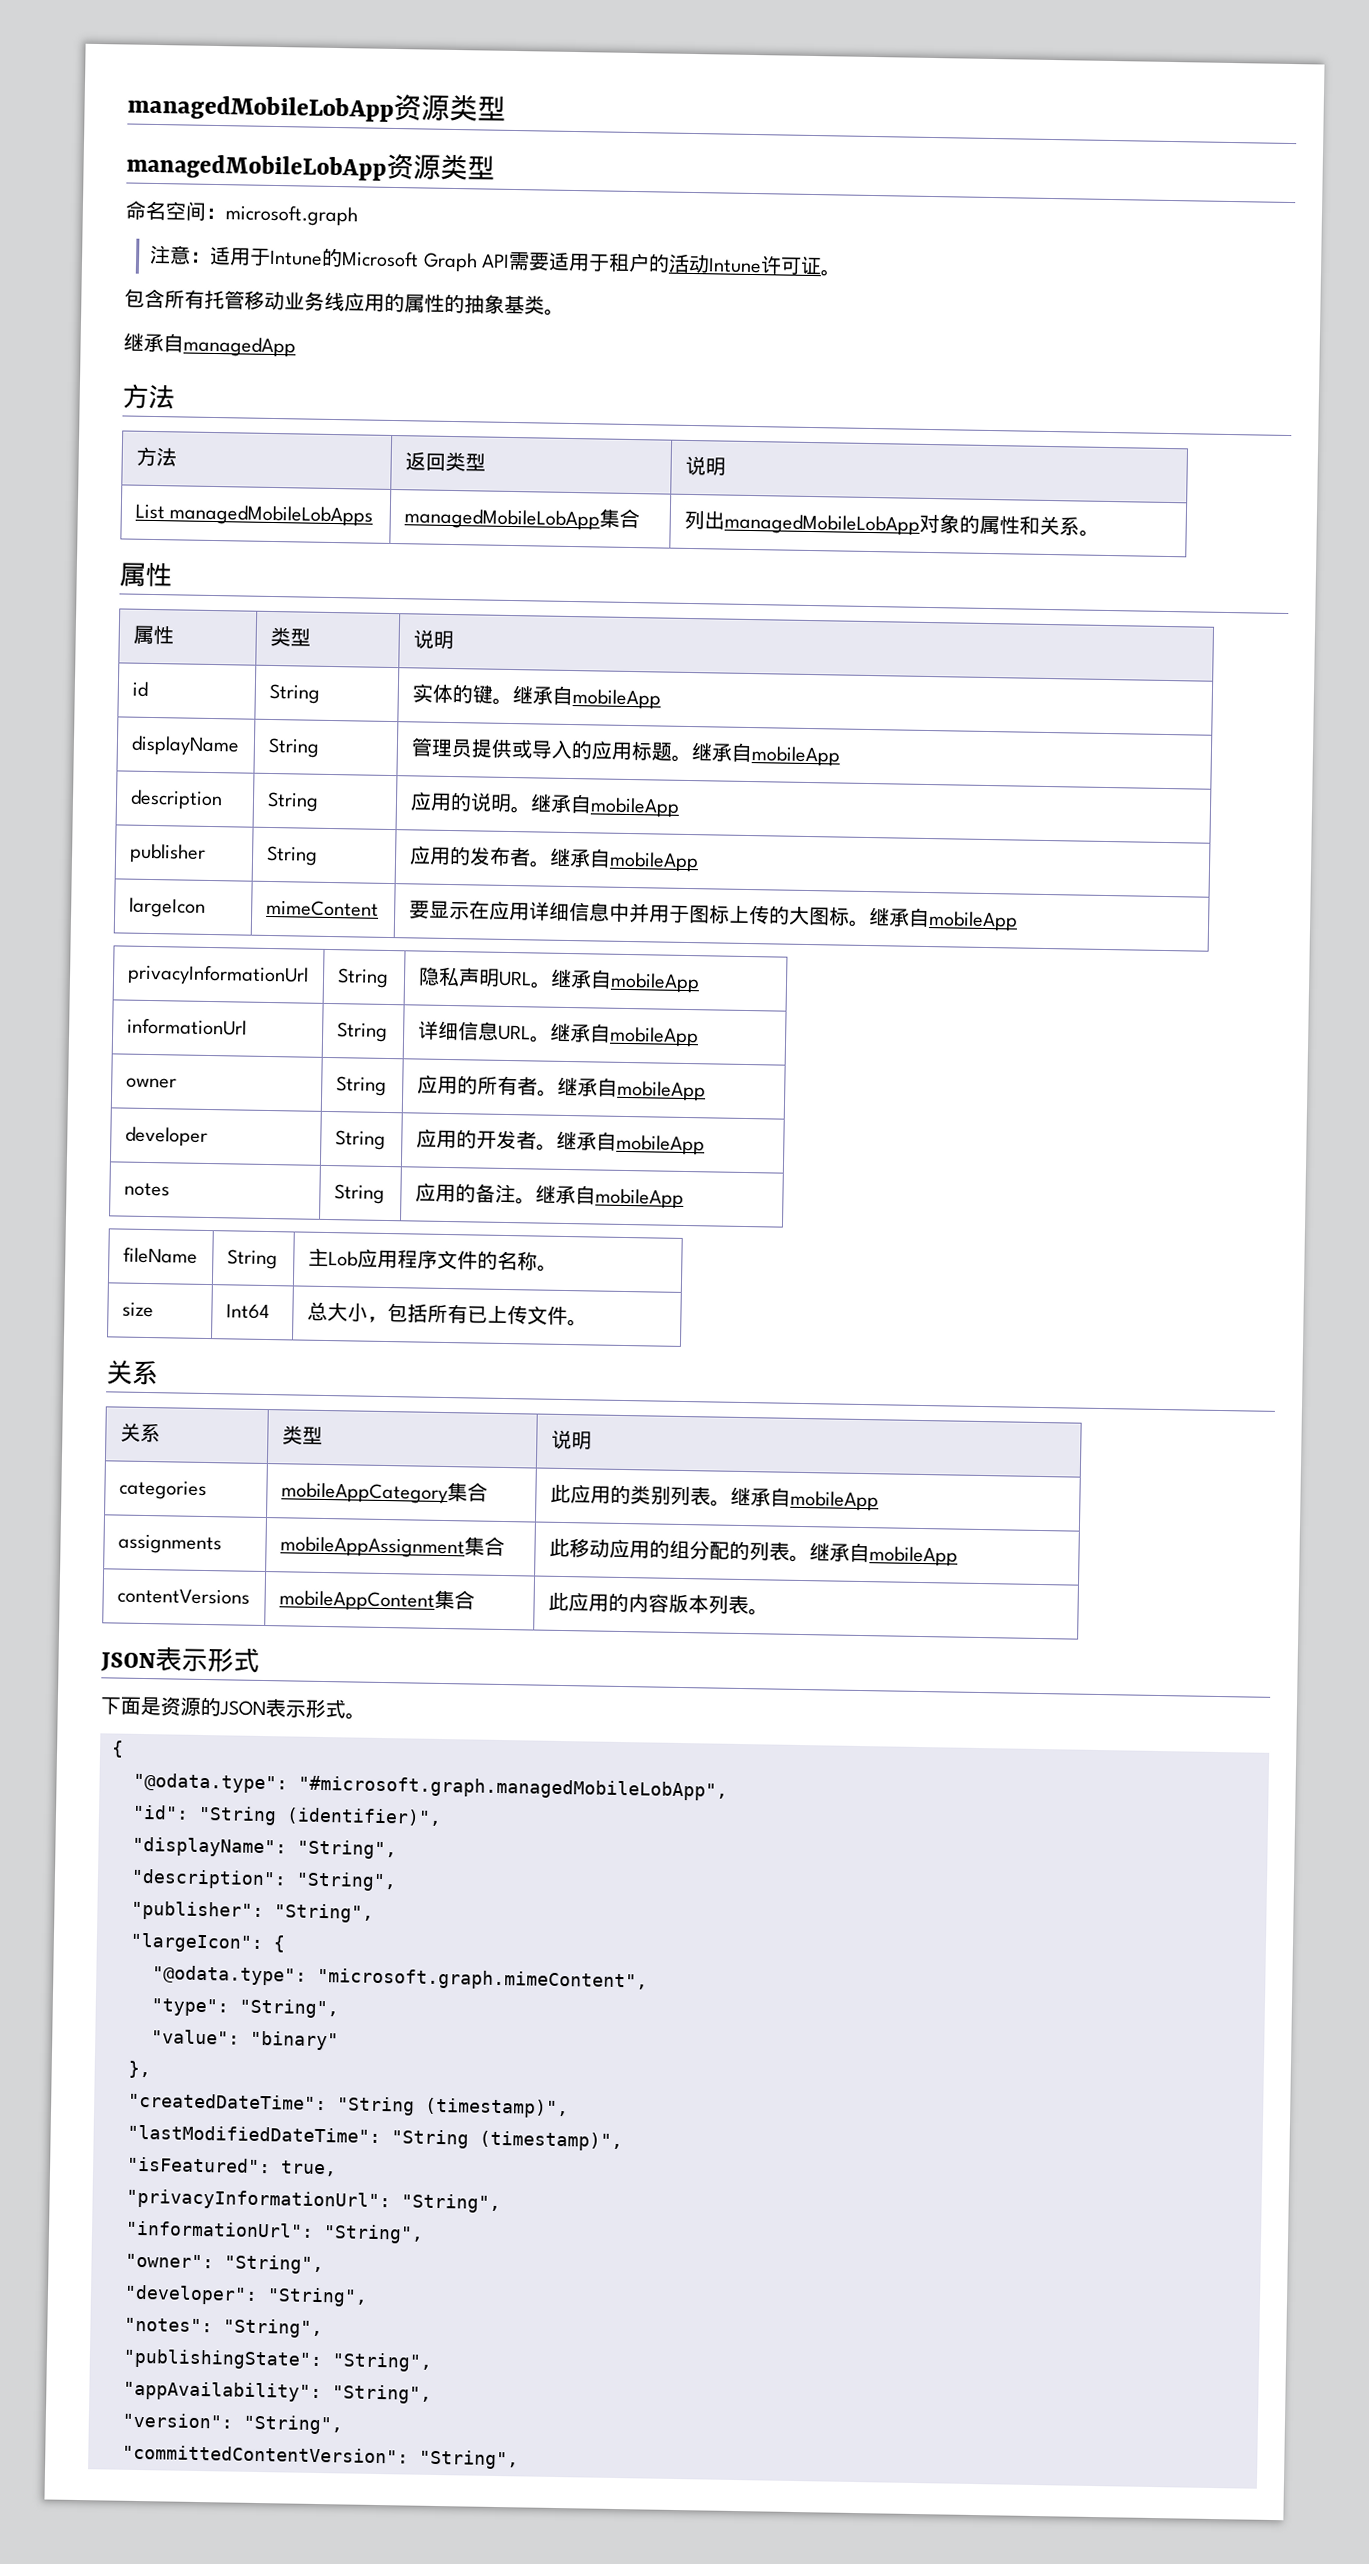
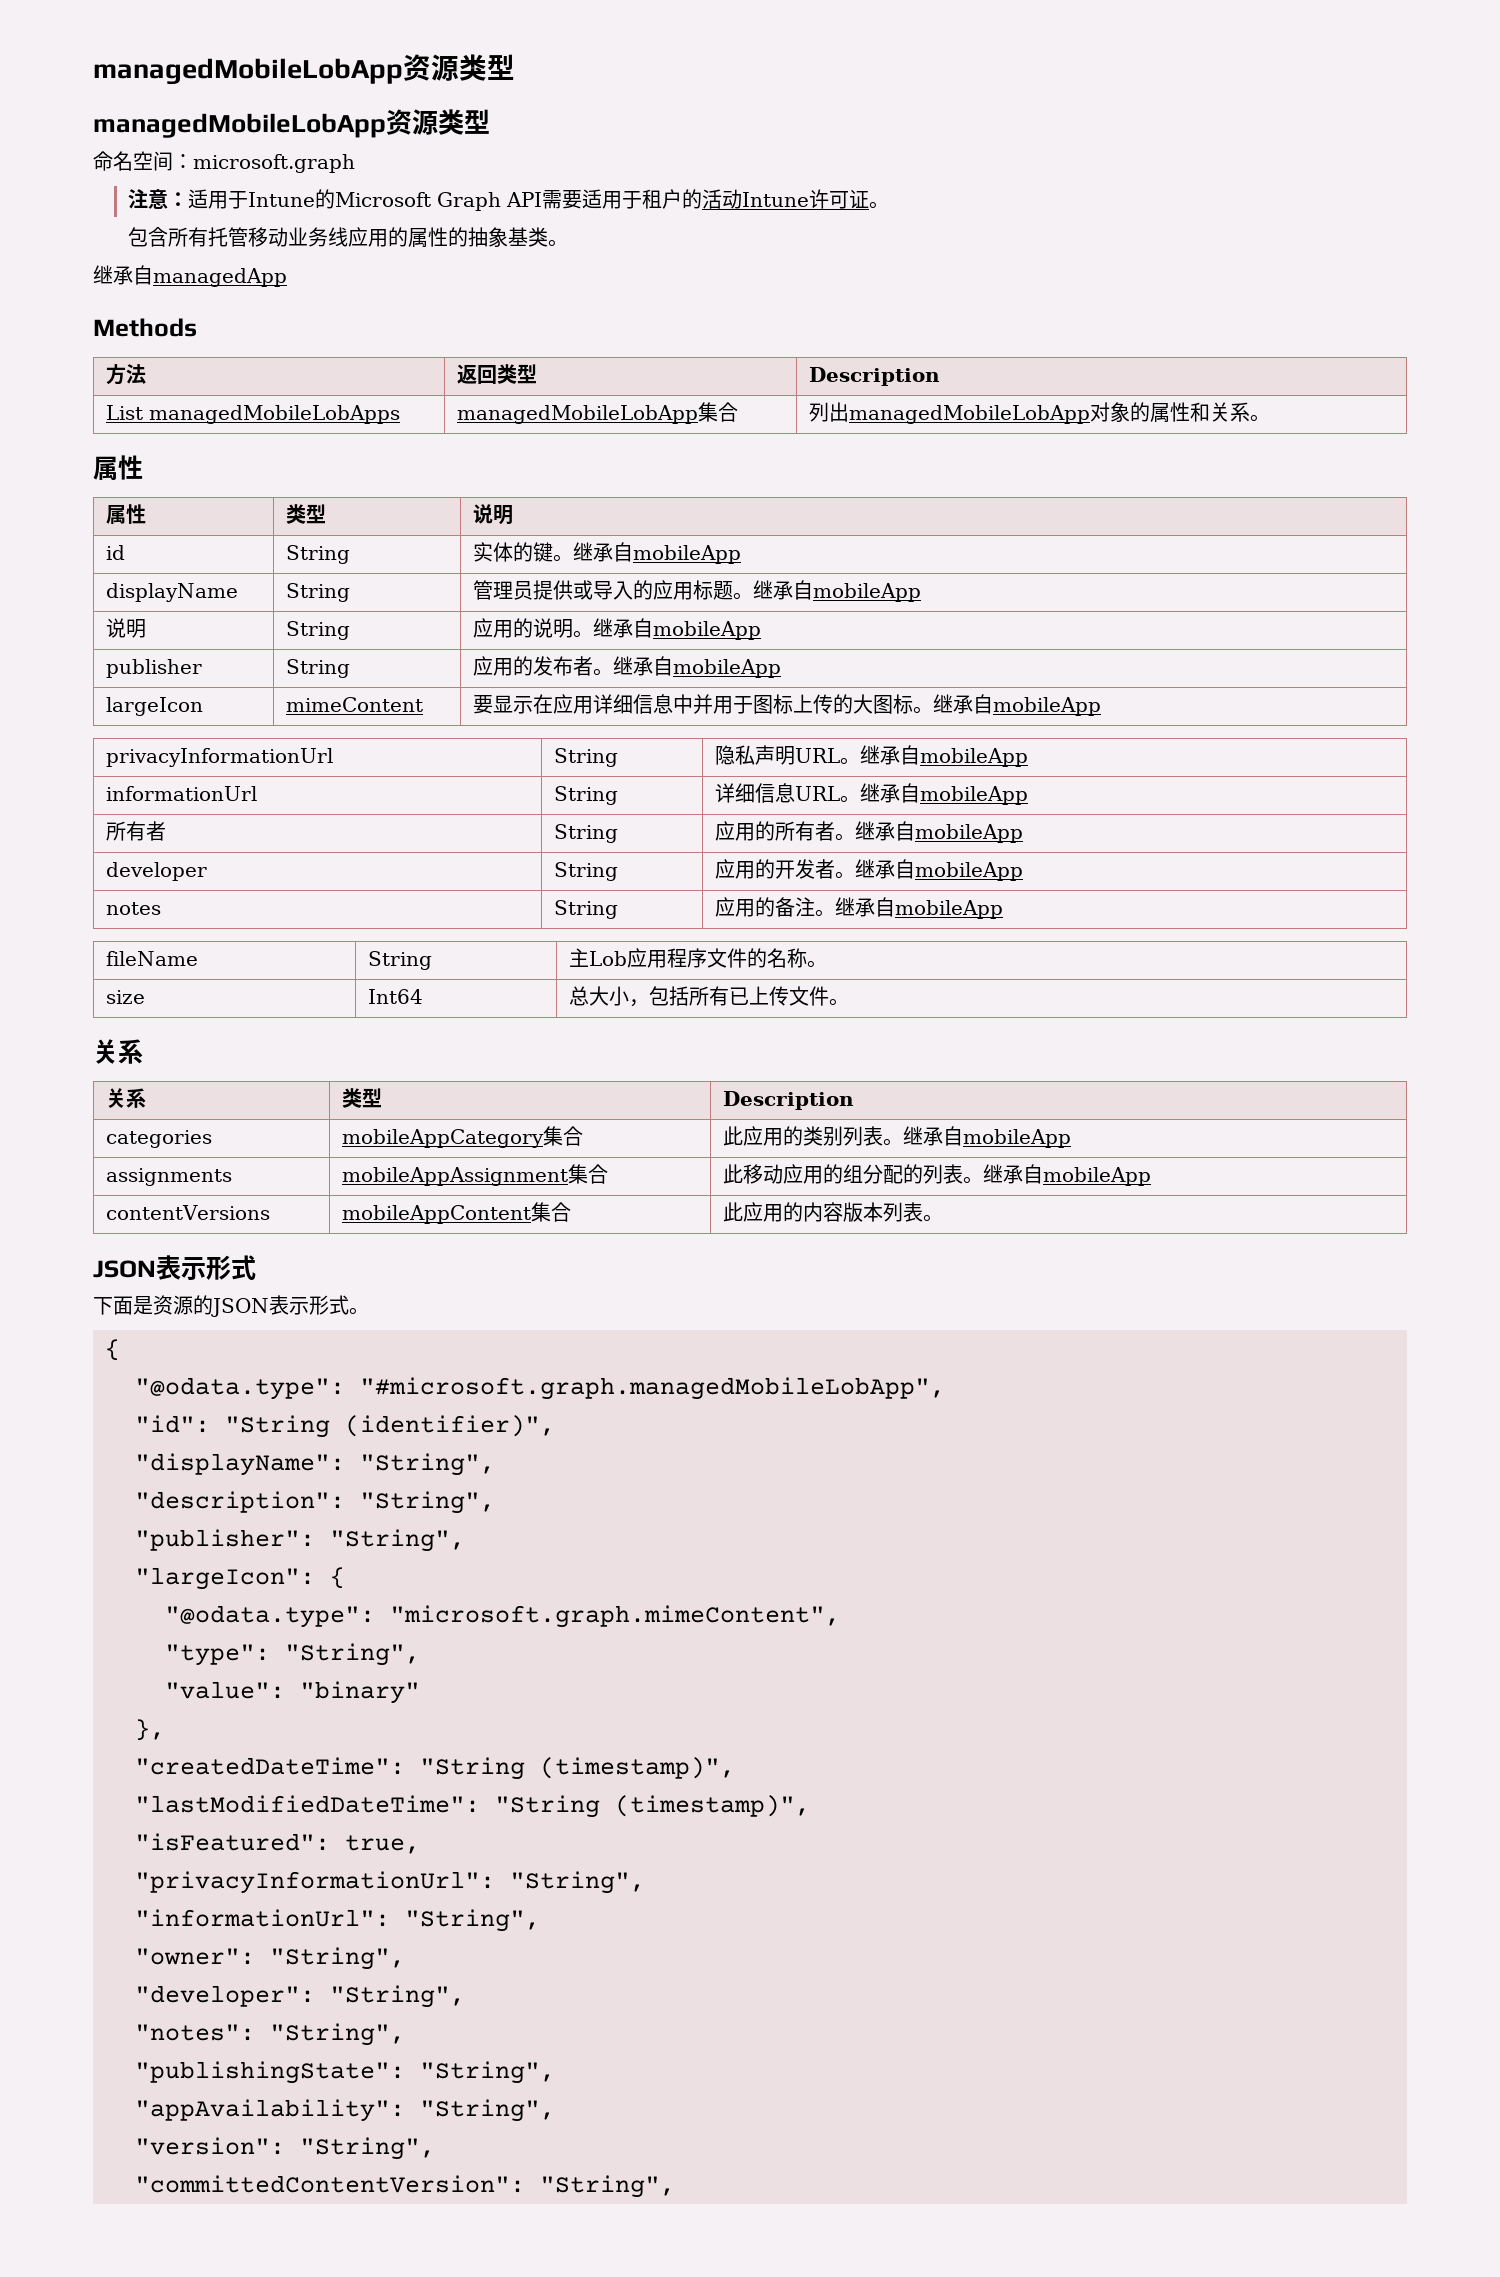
[122,383,175,410] 方法 -> [93,318,197,337] Methods
[684,455,726,476] 说明 -> [808,367,940,386] Description
[129,789,223,811] description -> [105,618,146,638] 说明
[125,1077,177,1089] owner -> [105,821,166,841] 所有者
[550,1429,592,1450] 说明 -> [722,1091,854,1110] Description

